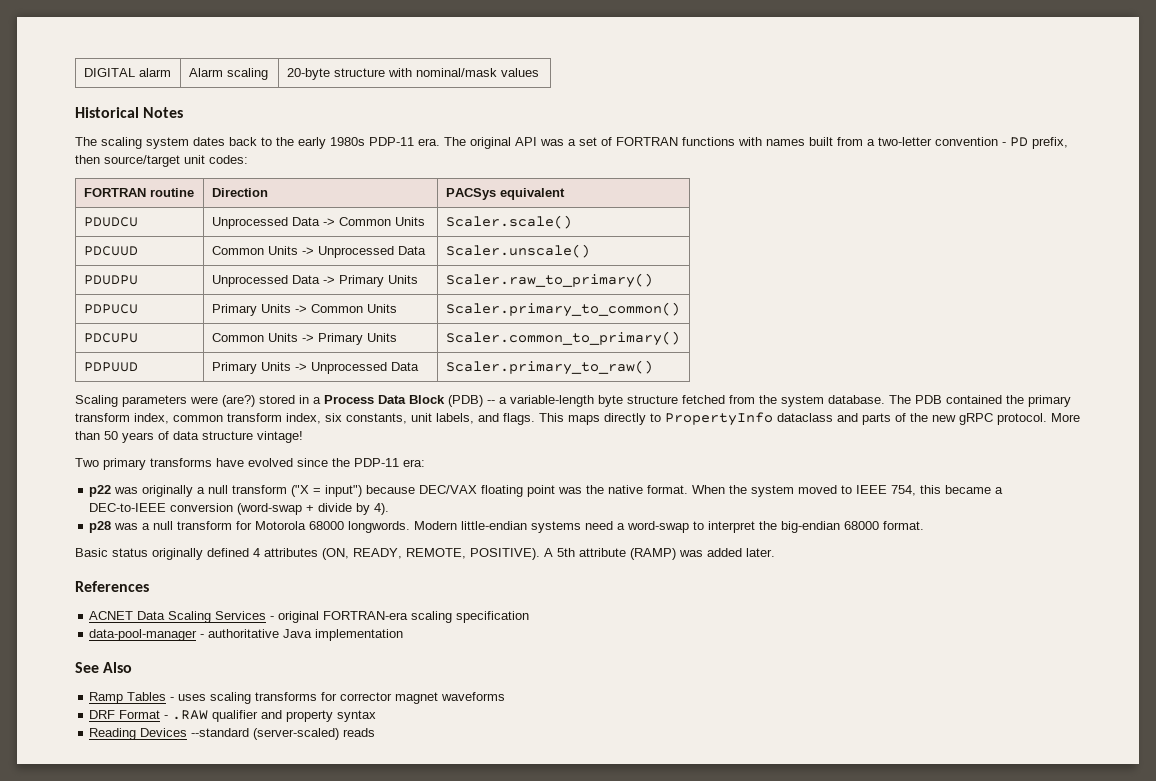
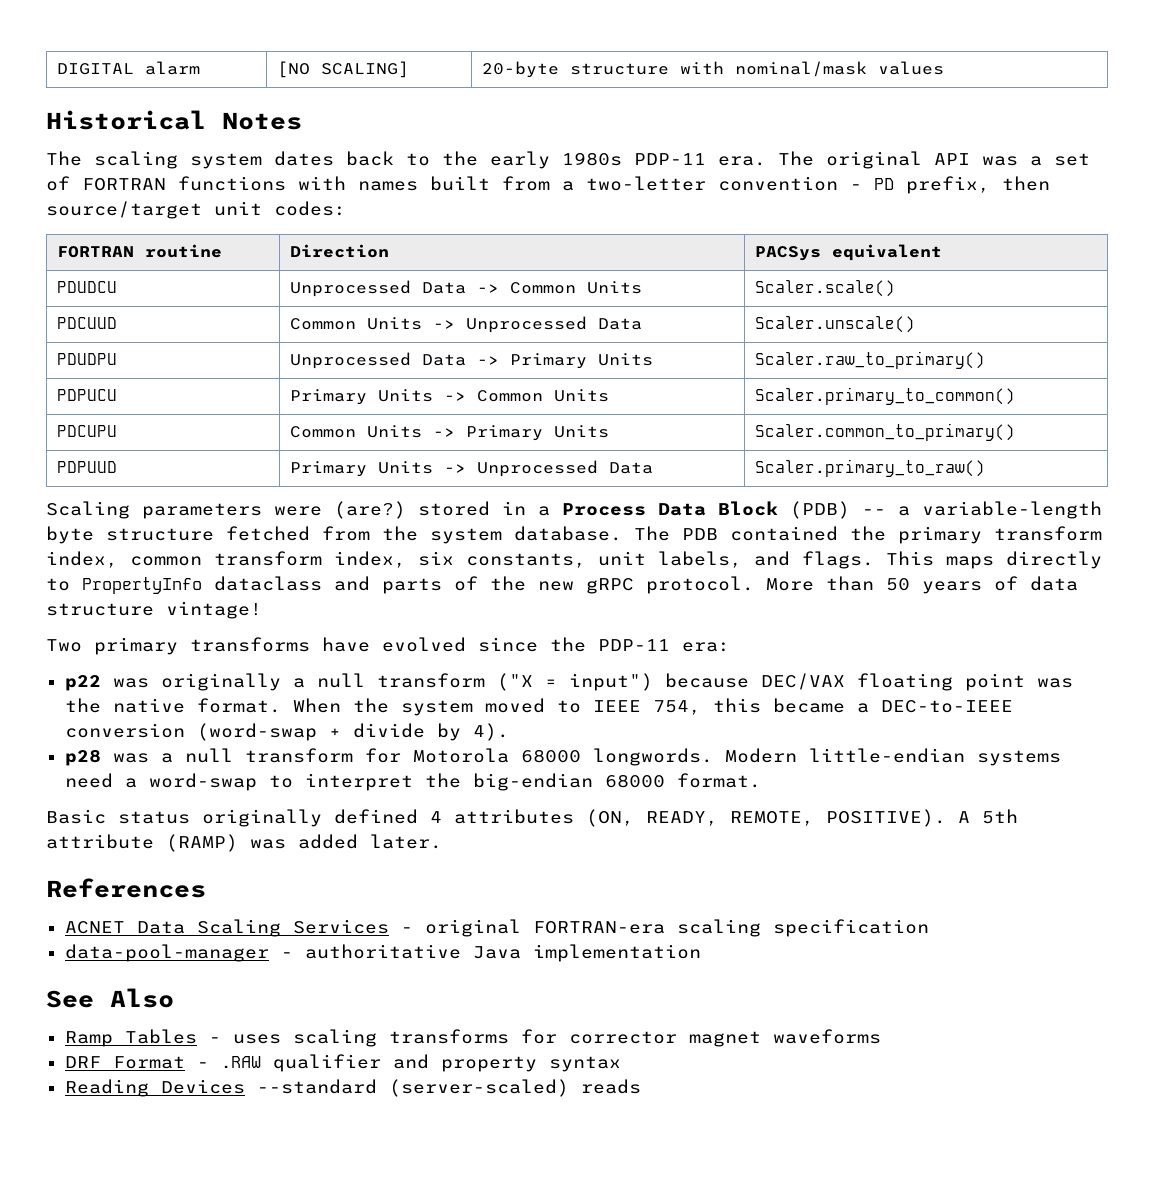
[188,68,268,80] Alarm scaling -> [276,61,409,78] [NO SCALING]

